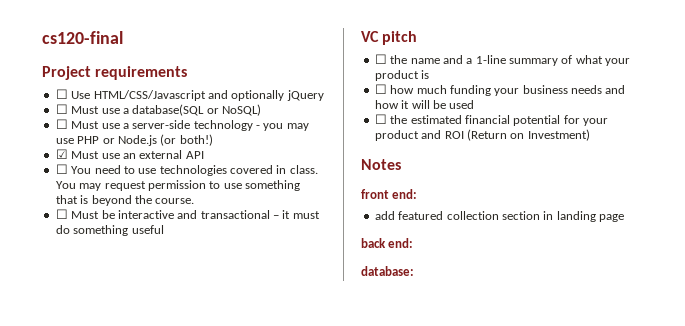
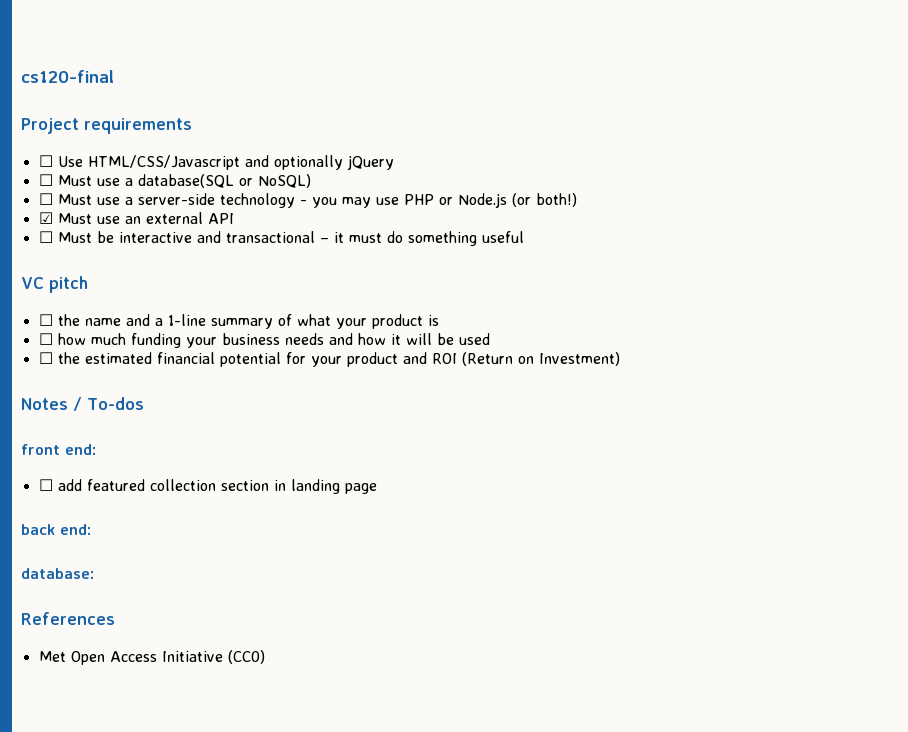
[55,164,318,176] [55,180,300,191] [55,195,195,206] // ☐ You need to use technologies covered in class. You may request permission to use something that is beyond the course. -> (234, 218) none
(401, 164) none -> [73,397,144,411] / To-dos
(418, 194) none -> [38,479,53,491] ☐
(414, 271) none -> [21,612,115,625] [38,650,265,665] // References // Met Open Access Initiative (CC0)

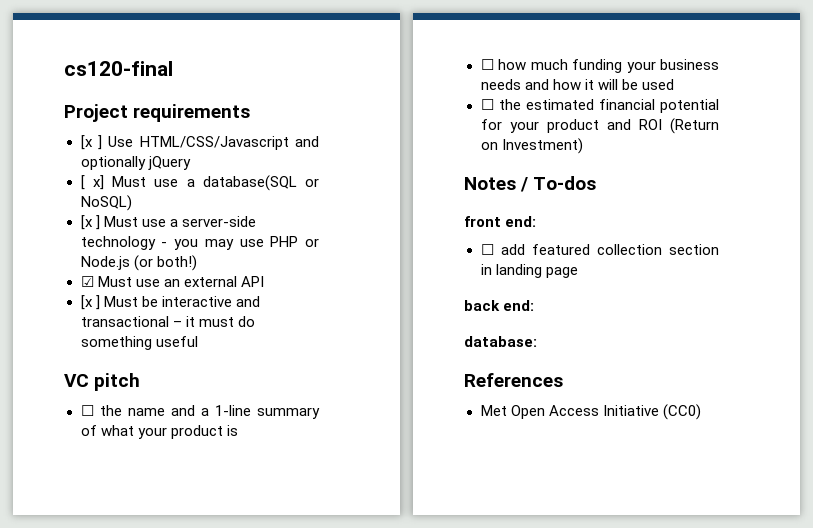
[38,155,53,167] ☐ -> [80,135,102,150] [x ]
[38,174,53,186] ☐ -> [80,175,104,190] [ x]
[38,193,53,205] ☐ -> [80,215,100,230] [x ]
[38,231,53,243] ☐ -> [80,295,100,310] [x ]

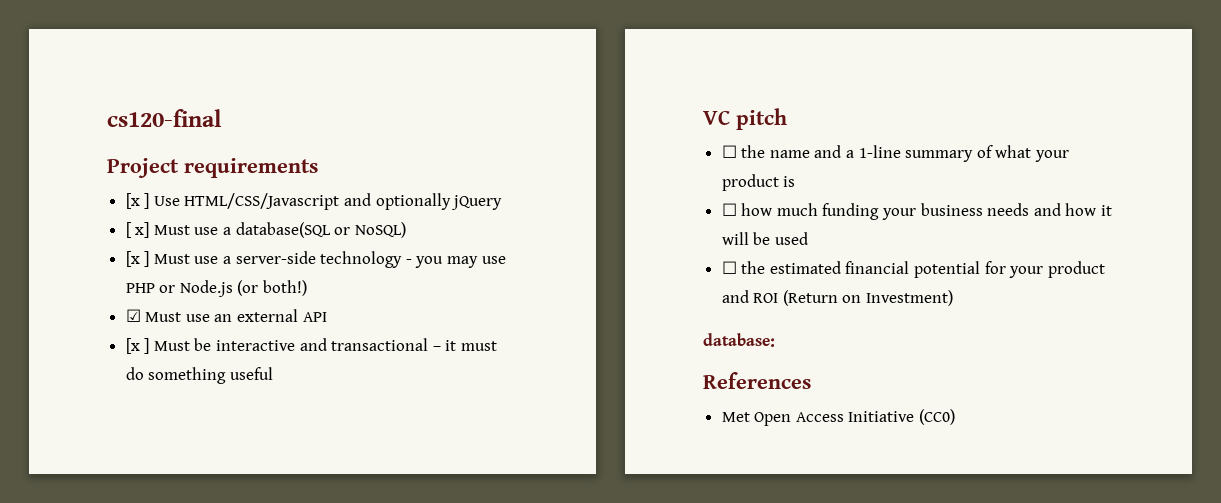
[464,176,597,192] [464,216,537,227] [480,244,719,255] [480,264,578,278] [464,300,535,311] // Notes / To-dos // front end: // ☐ add featured collection section in landing page // back end: -> (954, 298) none

